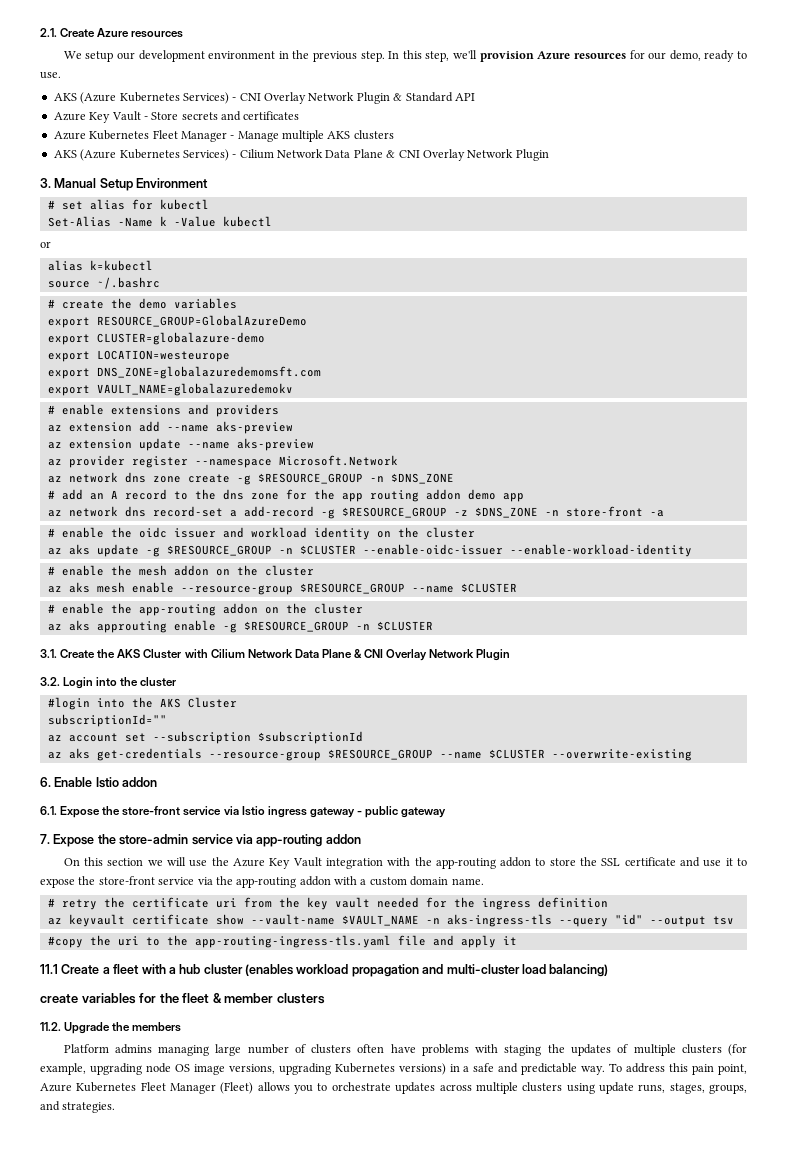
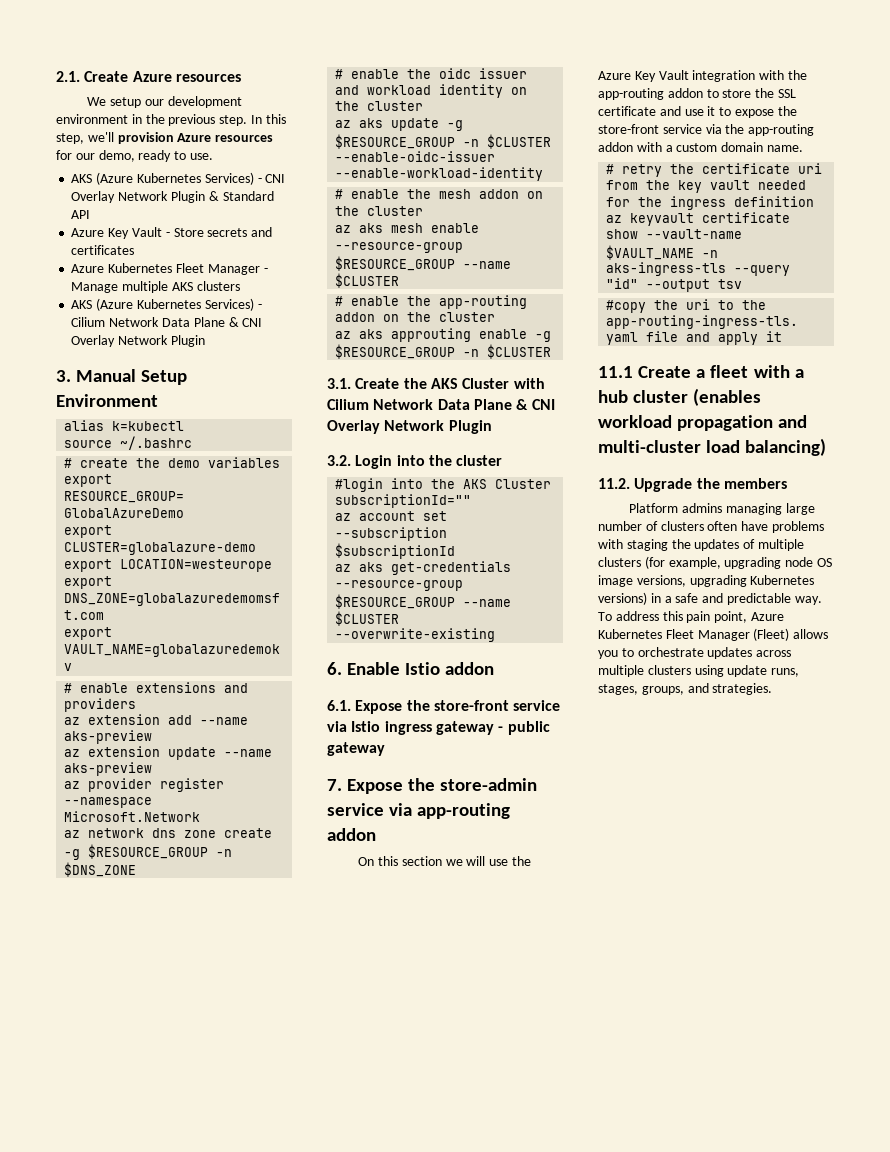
[47,199,209,210] [47,216,272,227] [40,241,51,248] // # set alias for kubectl // Set-Alias -Name k -Value kubectl // or -> (158, 400) none
[47,489,524,502] [47,506,664,519] // # add an A record to the dns zone for the app routing addon demo app // az network dns record-set a add-record -g $RESOURCE_GROUP -z $DNS_ZONE -n store-front -a -> (137, 869) none
[40,993,325,1004] // create variables for the fleet & member clusters -> (827, 447) none

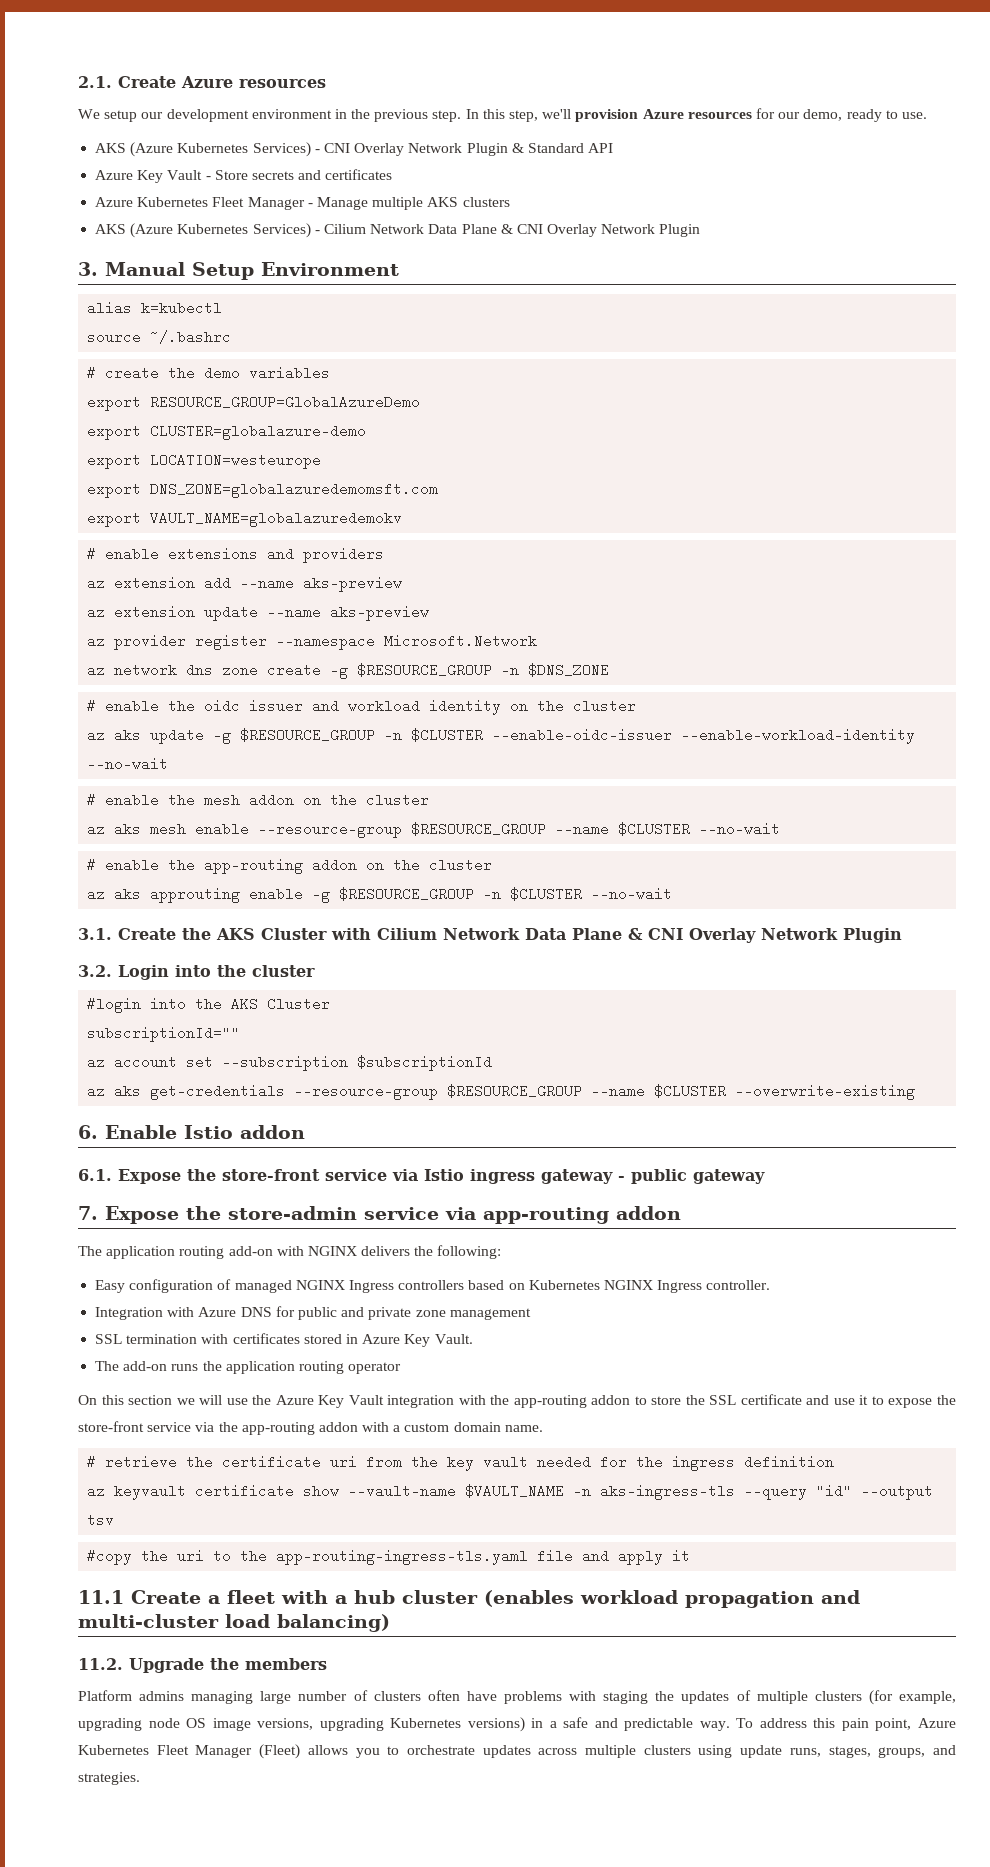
(544, 174) none -> [87,757,169,771] --no-wait
(400, 280) none -> [699,822,781,836] --no-wait
(552, 351) none -> [591,887,673,901] --no-wait
(376, 834) none -> [78,1245,502,1259] [95,1279,771,1293] [95,1306,531,1320] [95,1333,473,1347] [95,1361,402,1374] // The application routing add-on with NGINX delivers the following: // Easy configuration of managed NGINX Ingress controllers based on Kubernetes NGINX Ingress controller. // Integration with Azure DNS for public and private zone management // SSL termination with certificates stored in Azure Key Vault. // The add-on runs the application routing operator
[622,164,663,177] retry -> [105,1455,178,1469] retrieve

